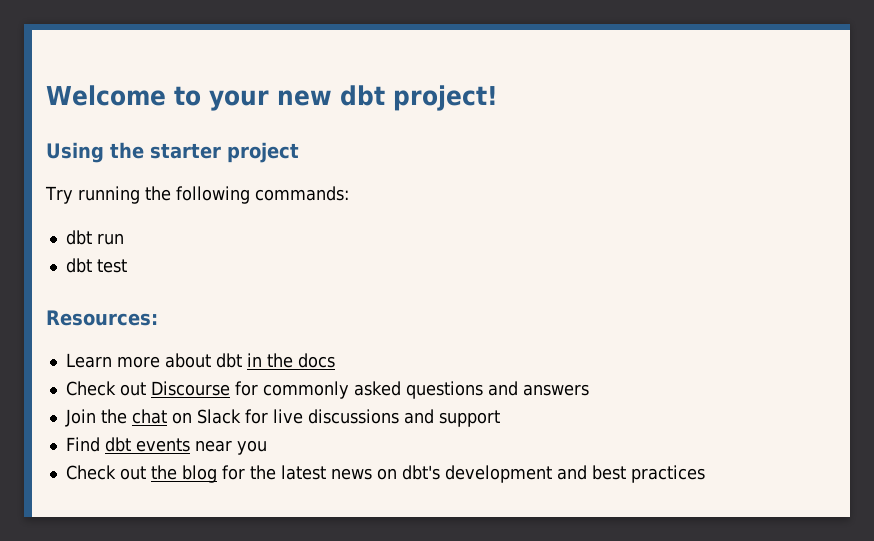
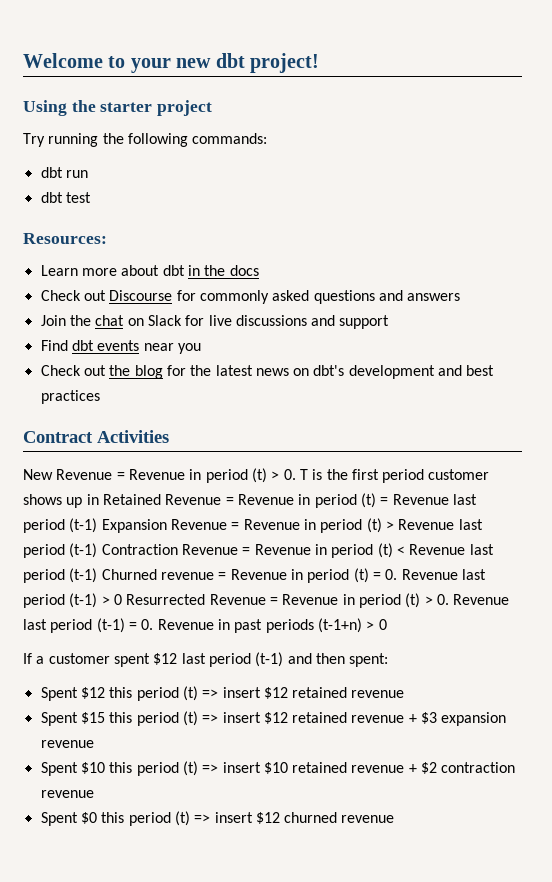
(705, 474) none -> [23,430,169,443] [23,468,490,483] [23,493,477,508] [23,518,483,533] [23,543,494,558] [23,568,486,583] [23,593,510,608] [23,618,387,633] [23,652,389,667] [40,686,405,701] [40,711,507,726] [40,740,94,748] [40,761,516,776] [40,790,94,798] [40,811,395,826] // Contract Activities // New Revenue = Revenue in period (t) > 0. T is the first period customer shows up in Retained Revenue = Revenue in period (t) = Revenue last period (t-1) Expansion Revenue = Revenue in period (t) > Revenue last period (t-1) Contraction Revenue = Revenue in period (t) < Revenue last period (t-1) Churned revenue = Revenue in period (t) = 0. Revenue last period (t-1) > 0 Resurrected Revenue = Revenue in period (t) > 0. Revenue last period (t-1) = 0. Revenue in past periods (t-1+n) > 0 // If a customer spent $12 last period (t-1) and then spent: // Spent $12 this period (t) => insert $12 retained revenue // Spent $15 this period (t) => insert $12 retained revenue + $3 expansion revenue // Spent $10 this period (t) => insert $10 retained revenue + $2 contraction revenue // Spent $0 this period (t) => insert $12 churned revenue

